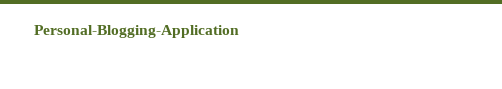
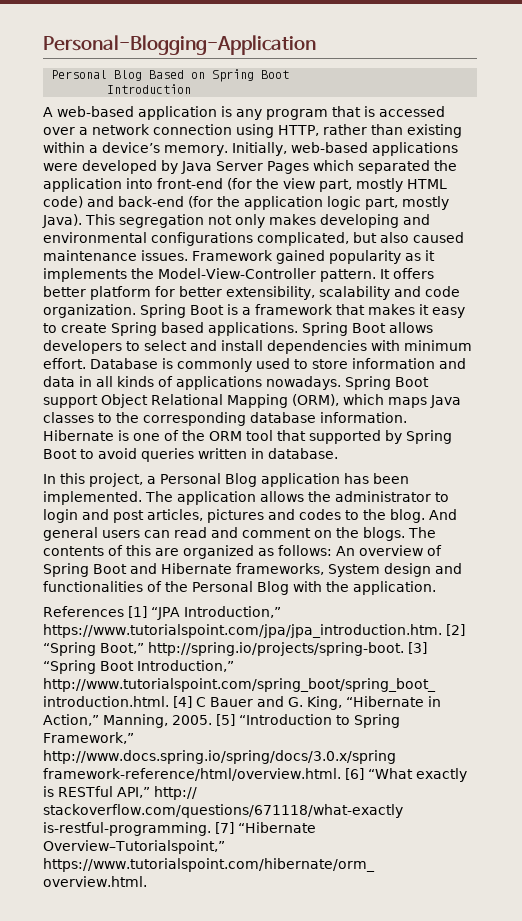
(239, 31) none -> [51,69,290,82] [107,84,192,94] [43,106,445,120] [43,124,462,138] [43,142,458,156] [43,160,457,174] [43,178,447,192] [43,196,449,210] [42,214,430,228] [43,232,464,246] [43,250,435,264] [43,268,434,282] [43,286,460,300] [43,304,465,318] [43,322,433,336] [43,340,472,354] [43,358,466,372] [43,376,429,390] [43,394,461,408] [43,412,407,426] [43,430,452,444] [43,448,338,462] [43,473,409,487] [43,491,449,505] [43,509,457,523] [43,527,436,541] [43,545,442,559] [43,563,462,577] [43,581,436,595] [43,606,281,620] [43,624,465,638] [43,642,427,656] [43,660,234,674] [43,678,436,692] [43,696,441,710] [43,714,400,728] [43,732,134,744] [43,750,396,764] [43,768,467,782] [43,786,197,800] [43,804,403,818] [43,822,316,836] [43,840,225,854] [43,858,375,872] [43,876,147,887] // Personal Blog Based on Spring Boot // Introduction // A web-based application is any program that is accessed over a network connection using HTTP, rather than existing within a device’s memory. Initially, web-based applications were developed by Java Server Pages which separated the application into front-end (for the view part, mostly HTML code) and back-end (for the application logic part, mostly Java). This segregation not only makes developing and environmental configurations complicated, but also caused maintenance issues. Framework gained popularity as it implements the Model-View-Controller pattern. It offers better platform for better extensibility, scalability and code organization. Spring Boot is a framework that makes it easy to create Spring based applications. Spring Boot allows developers to select and install dependencies with minimum effort. Database is commonly used to store information and data in all kinds of applications nowadays. Spring Boot support Object Relational Mapping (ORM), which maps Java classes to the corresponding database information. Hibernate is one of the ORM tool that supported by Spring Boot to avoid queries written in database. // In this project, a Personal Blog application has been implemented. The application allows the administrator to login and post articles, pictures and codes to the blog. And general users can read and comment on the blogs. The contents of this are organized as follows: An overview of Spring Boot and Hibernate frameworks, System design and functionalities of the Personal Blog with the application. // References [1] “JPA Introduction,” https://www.tutorialspoint.com/jpa/jpa_introduction.htm. [2] “Spring Boot,” http://spring.io/projects/spring-boot. [3] “Spring Boot Introduction,” http://www.tutorialspoint.com/spring_boot/spring_boot_ introduction.html. [4] C Bauer and G. King, “Hibernate in Action,” Manning, 2005. [5] “Introduction to Spring Framework,” http://www.docs.spring.io/spring/docs/3.0.x/spring framework-reference/html/overview.html. [6] “What exactly is RESTful API,” http:// stackoverflow.com/questions/671118/what-exactly is-restful-programming. [7] “Hibernate Overview–Tutorialspoint,” https://www.tutorialspoint.com/hibernate/orm_ overview.html.

